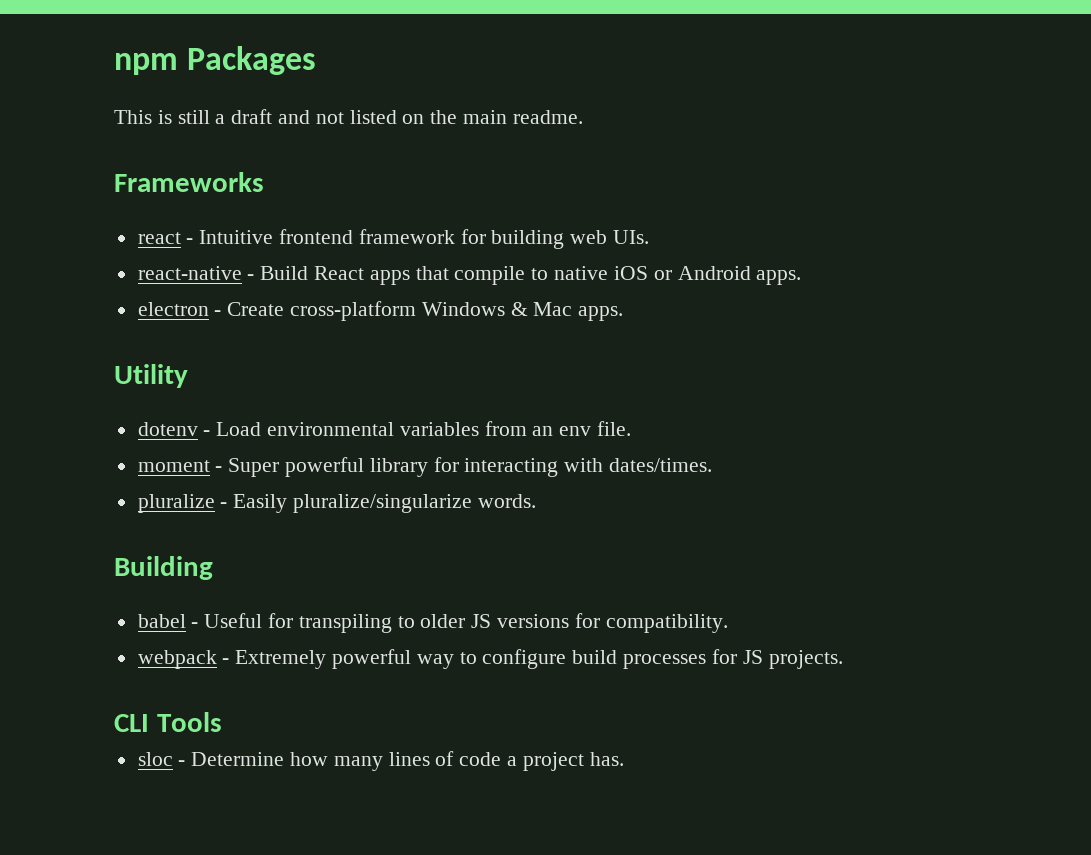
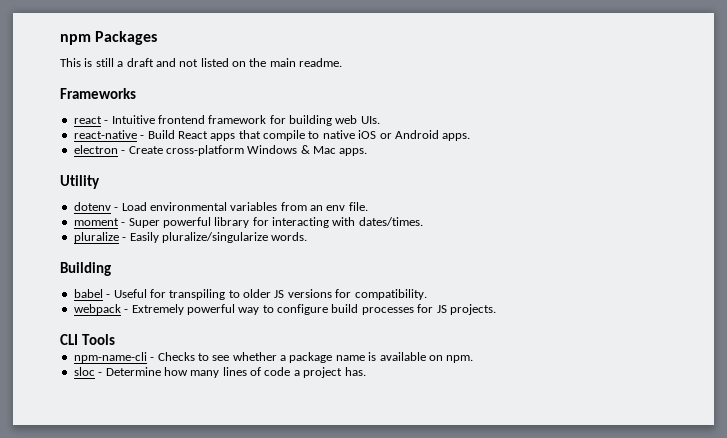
(222, 722) none -> [73,352,474,363] // npm-name-cli - Checks to see whether a package name is available on npm.

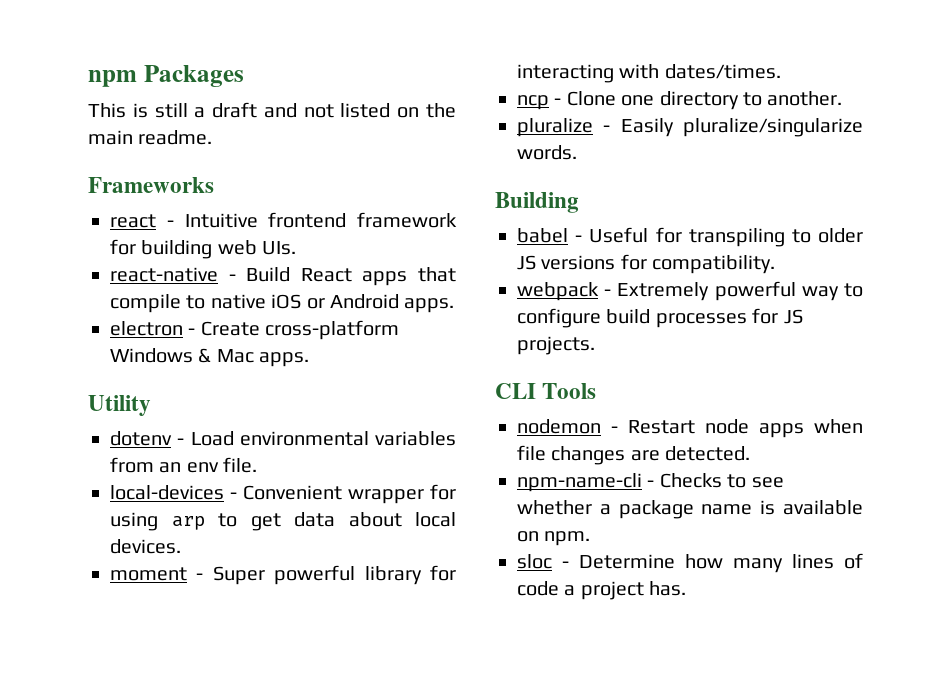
(368, 206) none -> [110,484,456,504] [110,512,456,531] [110,539,181,554] // local-devices - Convenient wrapper for using arp to get data about local devices.
(423, 221) none -> [517,91,843,110] // ncp - Clone one directory to another.
(115, 339) none -> [517,419,863,438] [517,445,751,465] // nodemon - Restart node apps when file changes are detected.

